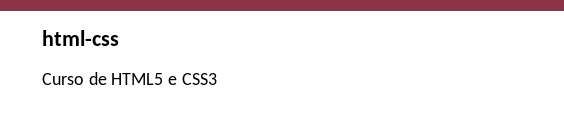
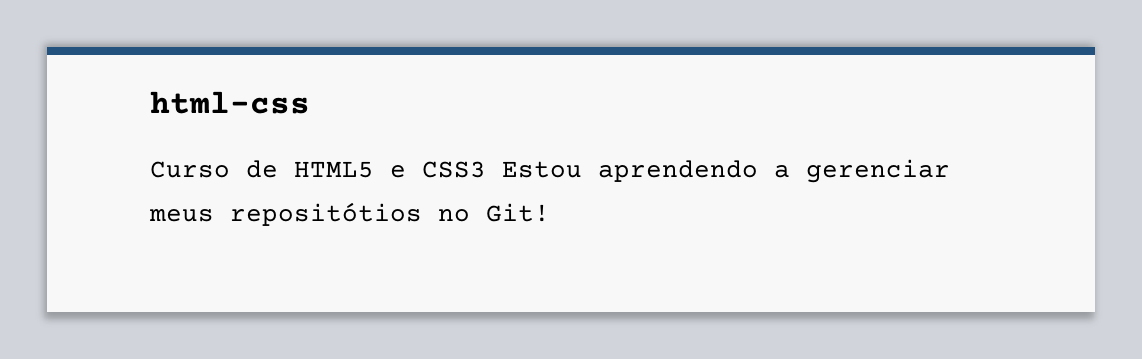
(217, 79) none -> [502,159,950,183] [149,202,550,226] Estou aprendendo a gerenciar meus repositótios no Git!

